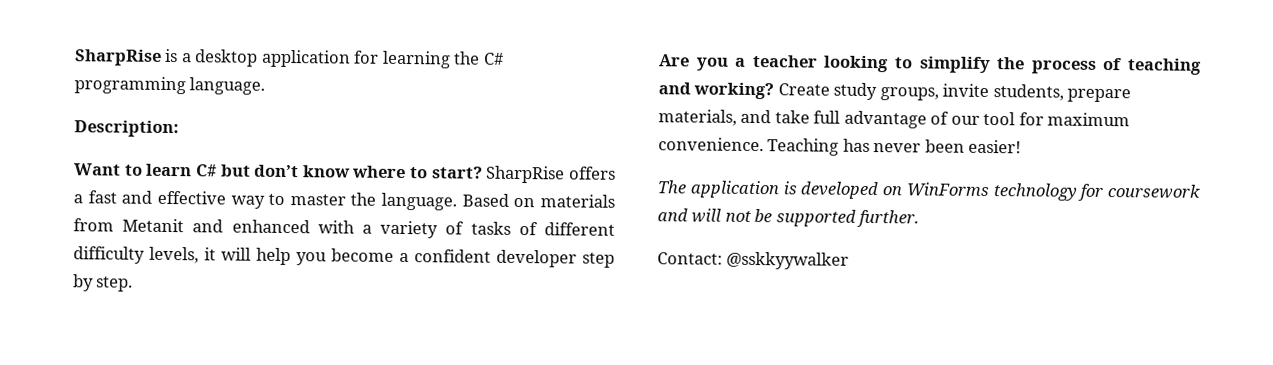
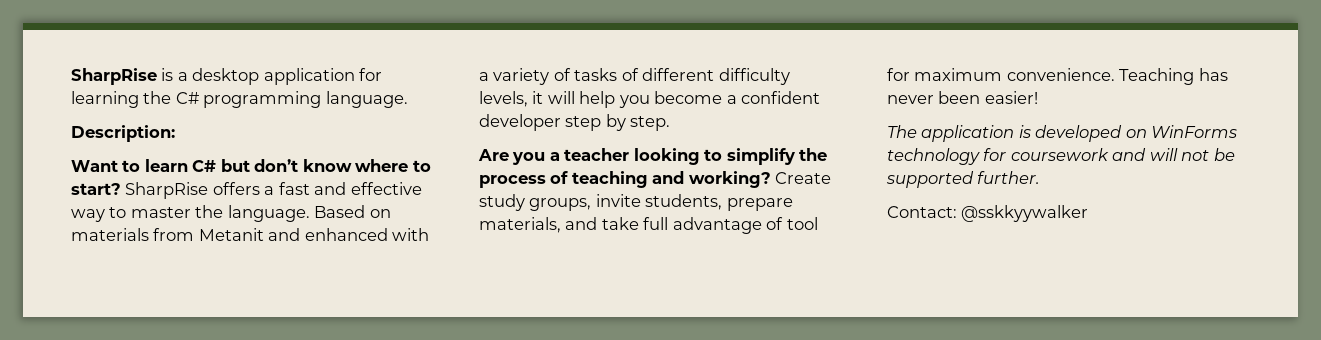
[950,115,980,125] our -> (784, 223) none

